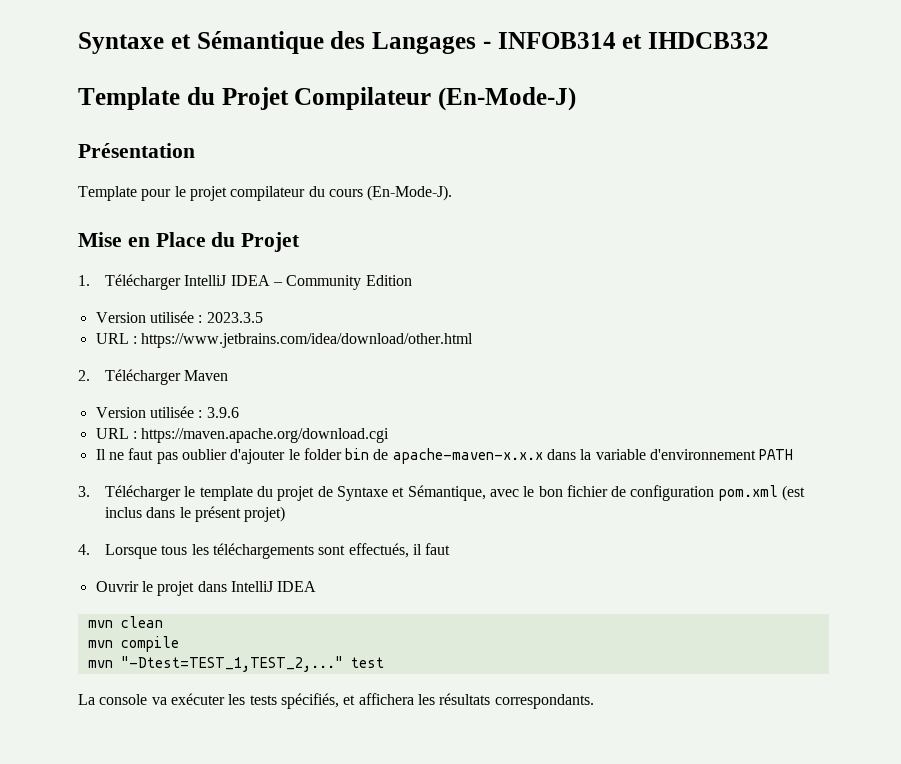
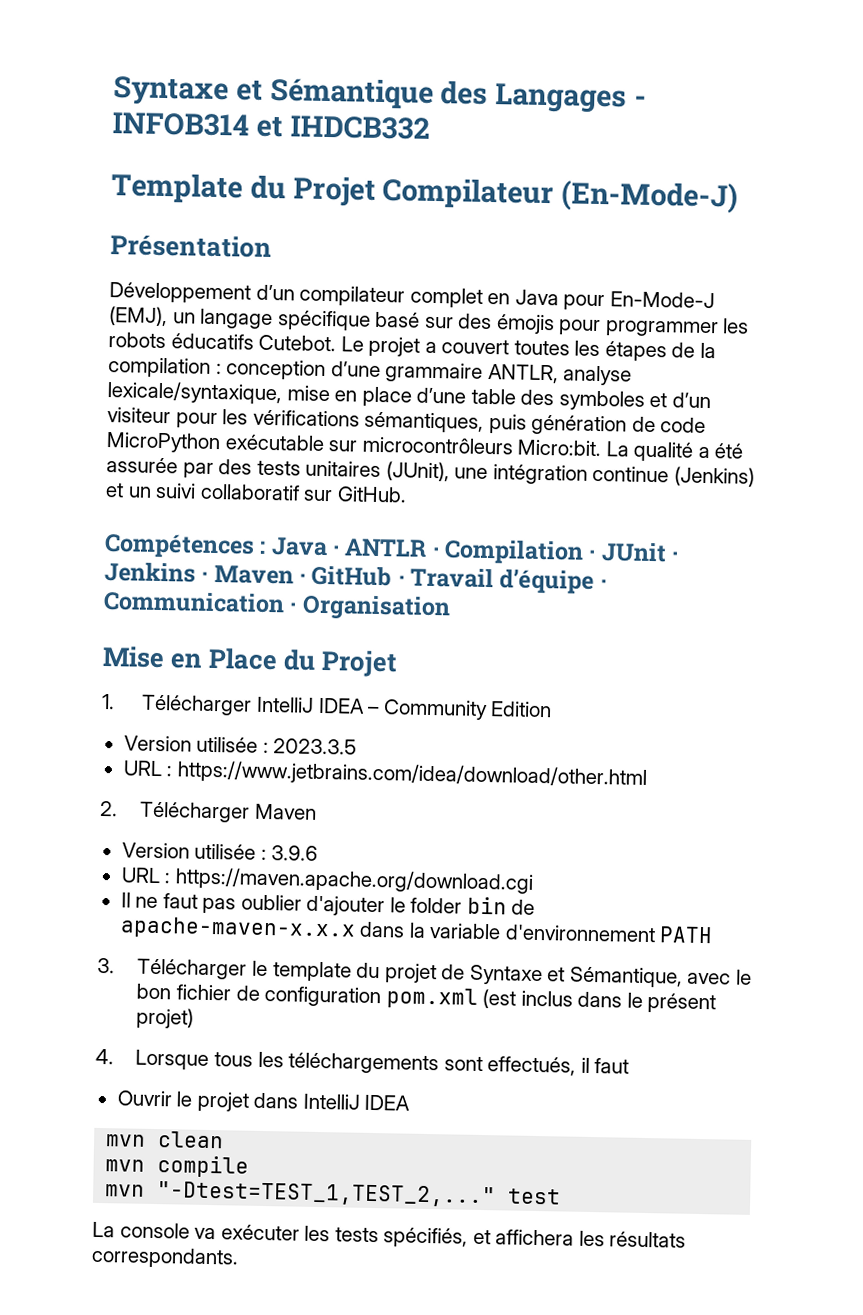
[78,185,453,201] Template pour le projet compilateur du cours (En-Mode-J). -> [109,282,715,311] [109,306,750,338] [108,332,716,362] [108,357,633,386] [107,381,711,411] [107,407,707,436] [106,432,744,462] [106,457,755,487] [105,482,407,503] [104,533,679,565] [104,561,607,594] [103,590,451,622] Développement d’un compilateur complet en Java pour En-Mode-J (EMJ), un langage spécifique basé sur des émojis pour programmer les robots éducatifs Cutebot. Le projet a couvert toutes les étapes de la compilation : conception d’une grammaire ANTLR, analyse lexicale/syntaxique, mise en place d’une table des symboles et d’un visiteur pour les vérifications sémantiques, puis génération de code MicroPython exécutable sur microcontrôleurs Micro:bit. La qualité a été assurée par des tests unitaires (JUnit), une intégration continue (Jenkins) et un suivi collaboratif sur GitHub. // Compétences : Java · ANTLR · Compilation · JUnit · Jenkins · Maven · GitHub · Travail d’équipe · Communication · Organisation

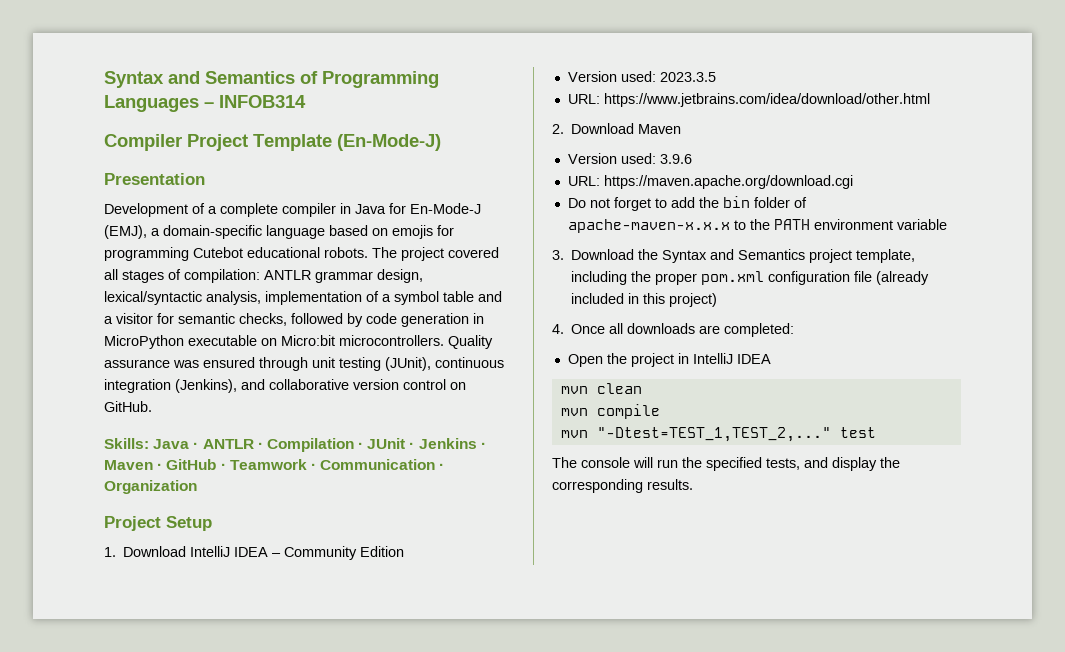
[113,76,648,114] [112,112,430,140] [111,172,739,214] [110,234,272,258] [109,282,715,311] [109,306,750,338] [108,332,716,362] [108,357,633,386] [107,381,711,411] [107,407,707,436] [106,432,744,462] [106,457,755,487] [105,482,334,502] Syntaxe et Sémantique des Langages - INFOB314 et IHDCB332 // Template du Projet Compilateur (En-Mode-J) // Présentation // Développement d’un compilateur complet en Java pour En-Mode-J (EMJ), un langage spécifique basé sur des émojis pour programmer les robots éducatifs Cutebot. Le projet a couvert toutes les étapes de la compilation : conception d’une grammaire ANTLR, analyse lexicale/syntaxique, mise en place d’une table des symboles et d’un visiteur pour les vérifications sémantiques, puis génération de code MicroPython exécutable sur microcontrôleurs Micro:bit. La qualité a été assurée par des tests unitaires (JUnit), une intégration continue (Jenkins) et un suivi collaboratif sur -> [104,71,439,88] [104,95,306,112] [104,134,441,151] [104,173,205,185] [104,203,481,217] [104,225,454,239] [104,247,499,261] [104,269,423,283] [104,291,502,305] [104,313,484,327] [104,335,493,349] [104,357,504,371] [104,379,466,393] Syntax and Semantics of Programming Languages – INFOB314 // Compiler Project Template (En-Mode-J) // Presentation // Development of a complete compiler in Java for En-Mode-J (EMJ), a domain-specific language based on emojis for programming Cutebot educational robots. The project covered all stages of compilation: ANTLR grammar design, lexical/syntactic analysis, implementation of a symbol table and a visitor for semantic checks, followed by code generation in MicroPython executable on Micro:bit microcontrollers. Quality assurance was ensured through unit testing (JUnit), continuous integration (Jenkins), and collaborative version control on
[104,533,267,559] Compétences : -> [104,438,149,449] Skills:
[410,567,595,594] Travail d’équipe -> [229,459,307,470] Teamwork
[301,594,451,622] [102,645,399,678] Organisation // Mise en Place du Projet -> [104,480,197,494] [104,516,212,531] Organization // Project Setup
[141,694,253,716] Télécharger -> [123,546,187,557] Download
[196,736,269,754] utilisée : -> [620,71,656,82] used:
[122,760,173,777] URL : -> [567,94,600,104] URL:
[139,801,251,823] Télécharger -> [571,123,635,134] Download
[194,843,267,861] utilisée : -> [620,153,656,164] used:
[120,867,172,884] URL : -> [567,176,600,186] URL:
[120,892,536,917] [119,916,426,941] Il ne faut pas oublier d'ajouter le folder bin de apache-maven-x.x.x dans la -> [567,196,807,211] [567,219,893,233] Do not forget to add the bin folder of apache-maven-x.x.x to the PATH environment
[504,924,714,944] d'environnement PATH -> (947, 224) none
[137,958,752,988] [136,983,717,1014] [136,1007,195,1029] [95,1048,630,1076] [116,1090,299,1112] Télécharger le template du projet de Syntaxe et Sémantique, avec le bon fichier de configuration pom.xml (est inclus dans le présent projet) // 4. Lorsque tous les téléchargements sont effectués, il faut // Ouvrir le projet dans -> [571,249,916,263] [571,271,930,285] [571,293,718,307] [552,323,795,337] [567,353,689,367] Download the Syntax and Semantics project template, including the proper pom.xml configuration file (already included in this project) // 4. Once all downloads are completed: // Open the project in
[92,1221,687,1248] [91,1246,239,1269] La console va exécuter les tests spécifiés, et affichera les résultats correspondants. -> [552,457,900,471] [552,479,693,493] The console will run the specified tests, and display the corresponding results.

